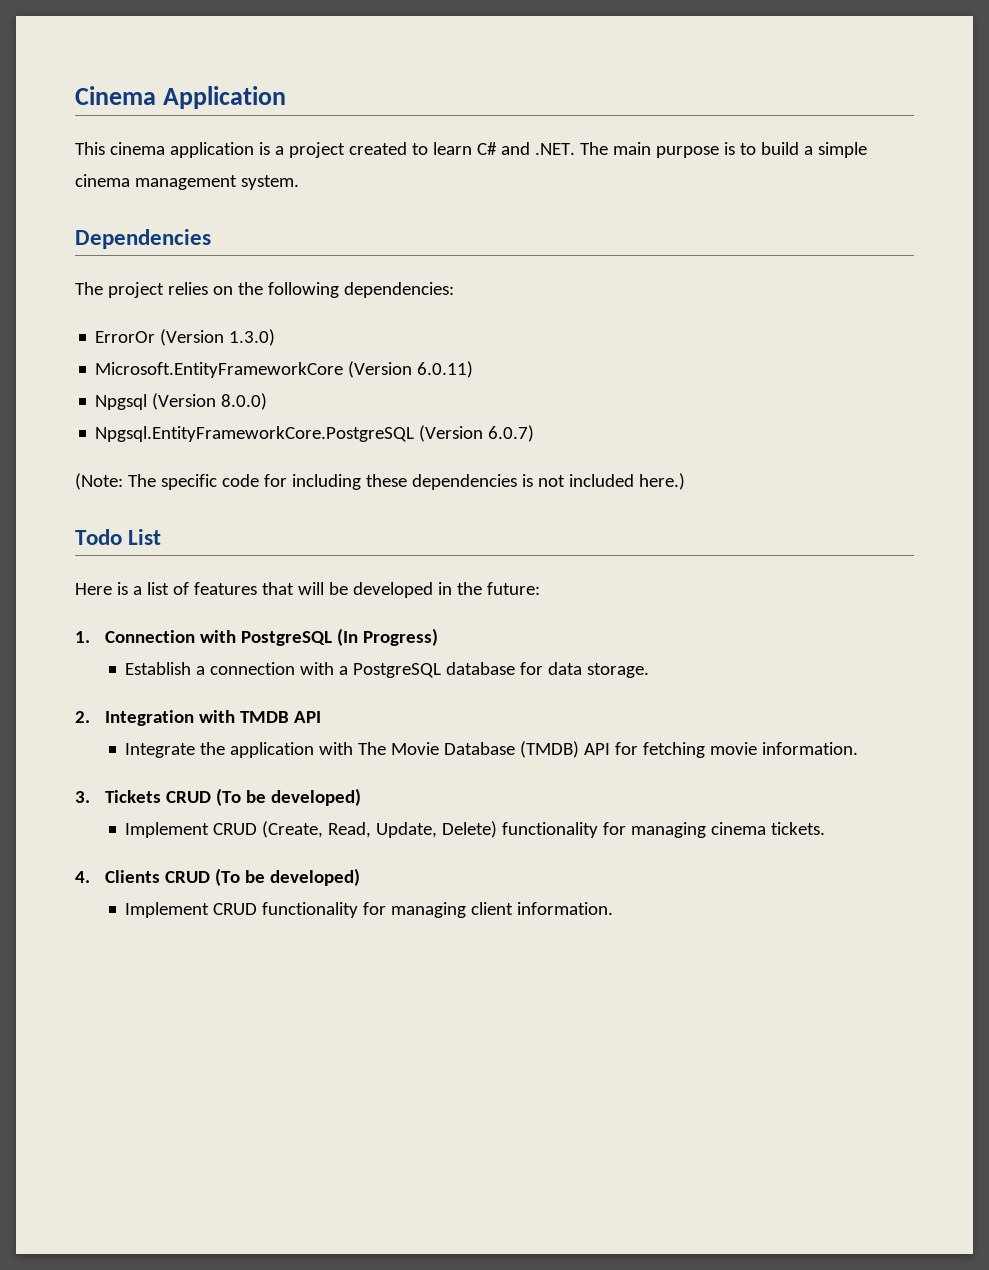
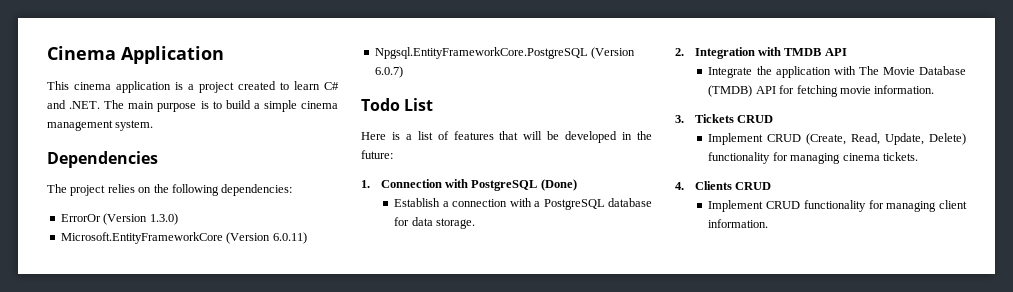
[95,393,268,410] // Npgsql (Version 8.0.0) -> (307, 238) none
[75,473,685,490] // (Note: The specific code for including these dependencies is not included here.) -> (403, 72) none
[336,628,438,646] (In Progress) -> [540,179,577,191] (Done)
[215,788,361,806] (To be developed) -> (774, 119) none
[214,868,360,886] (To be developed) -> (772, 186) none

